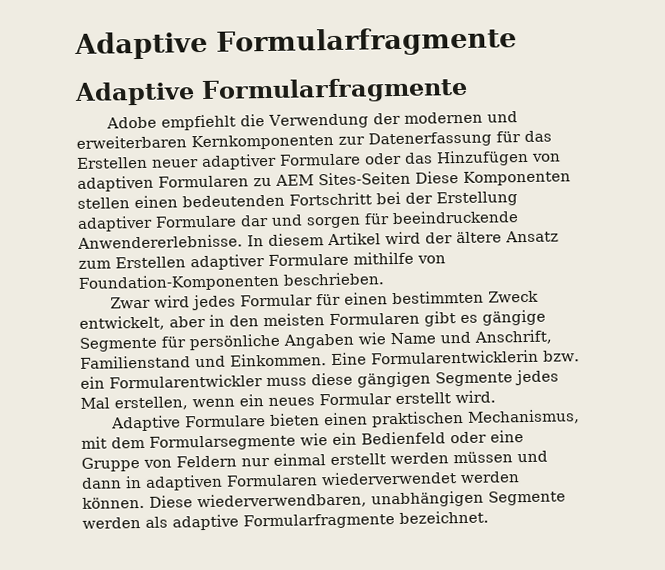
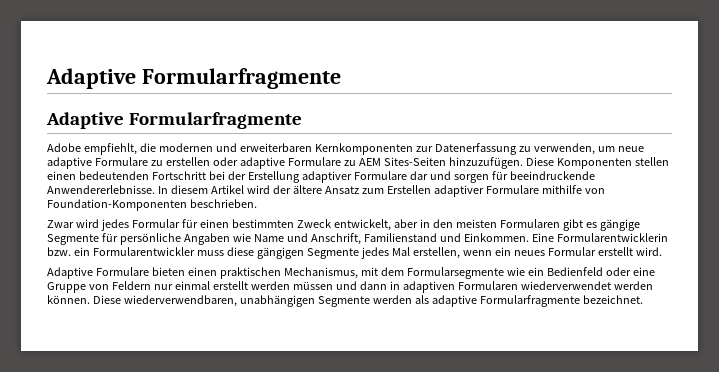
[160,112,401,131] empfiehlt die Verwendung der -> [83,143,156,155] empfiehlt, die
[496,130,552,143] [76,149,561,171] [77,175,249,192] für das Erstellen neuer adaptiver Formulare oder das Hinzufügen von adaptiven Formularen -> [518,143,644,155] [47,157,341,169] zu verwenden, um neue adaptive Formulare zu erstellen oder adaptive Formulare
(411, 178) none -> [448,157,523,169] hinzuzufügen.

